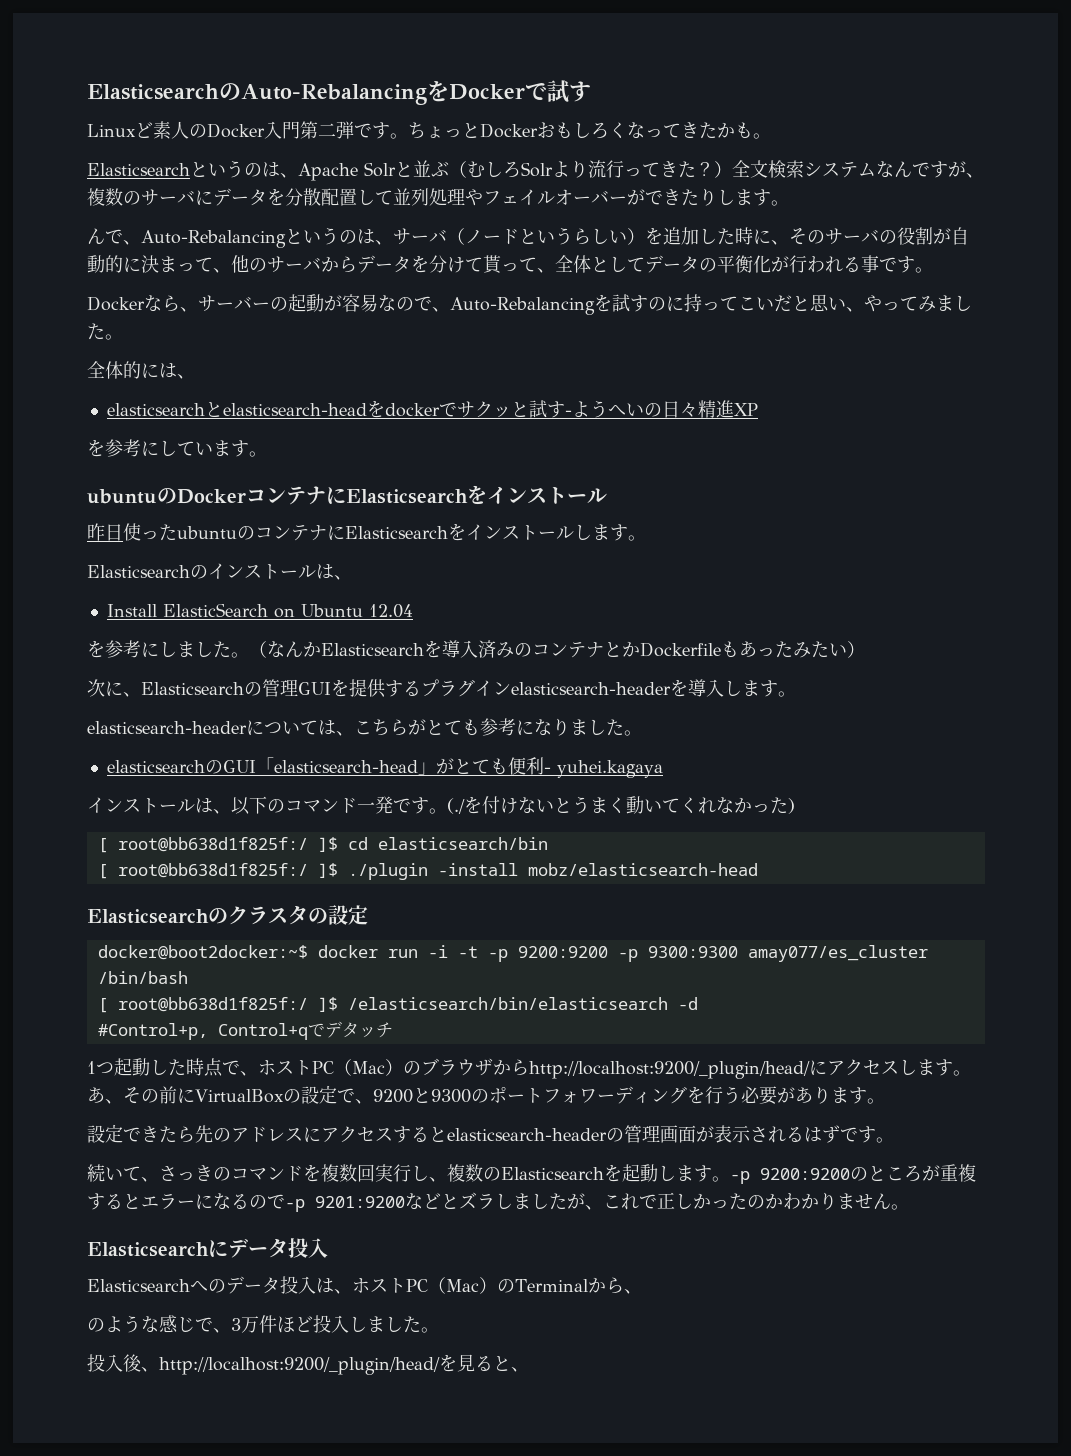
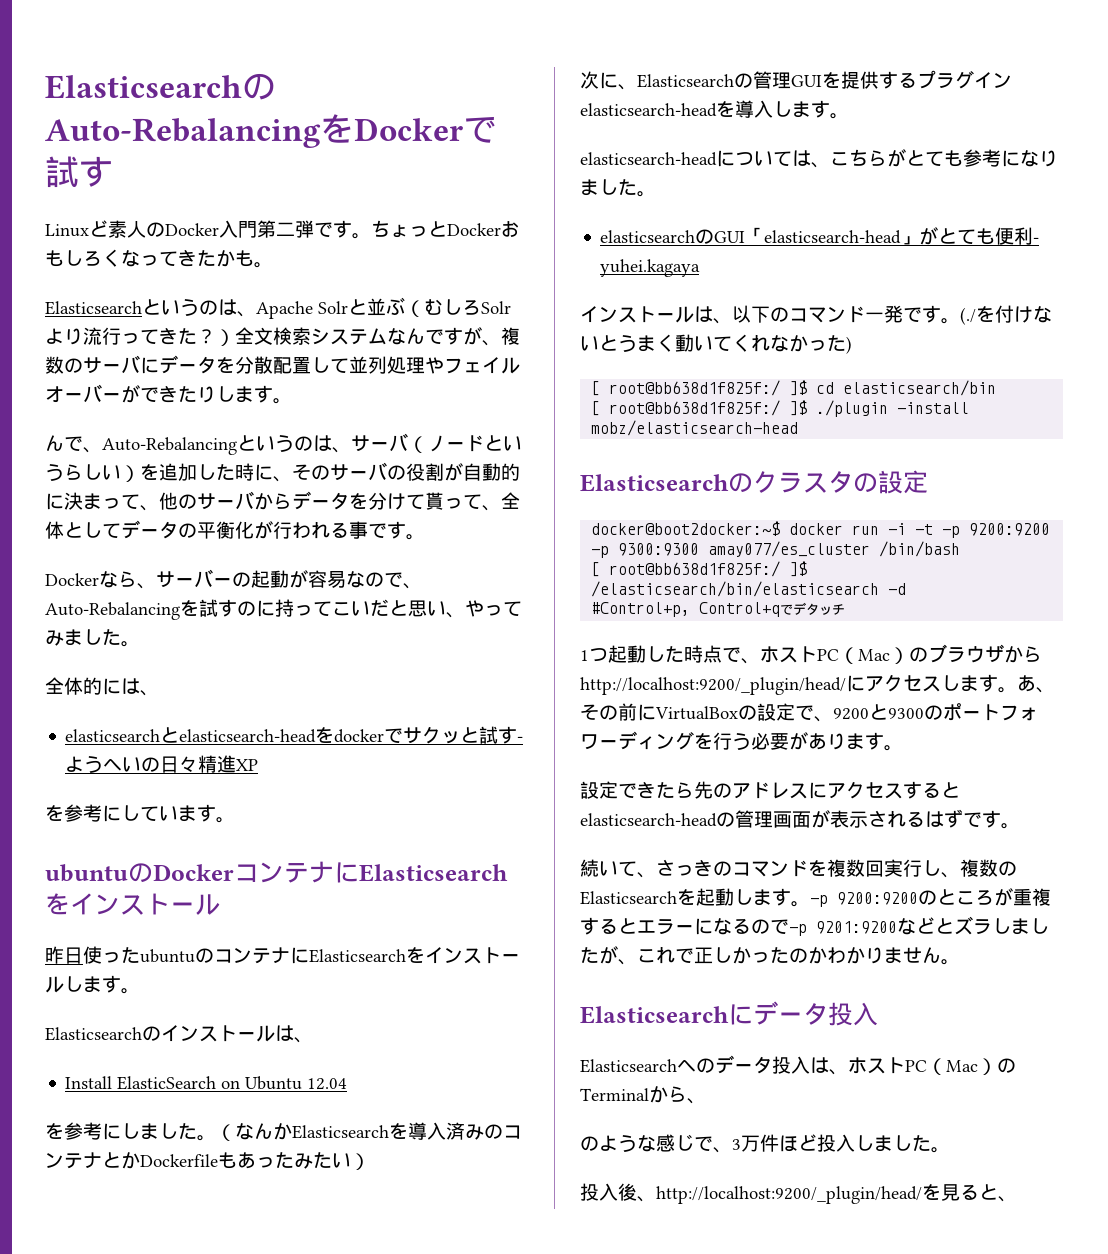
[511,682,671,695] elasticsearch-header -> [580,103,717,117] elasticsearch-head
[87,721,247,734] elasticsearch-header -> [580,152,717,166] elasticsearch-head
[447,1128,607,1141] elasticsearch-header -> [580,813,717,827] elasticsearch-head

